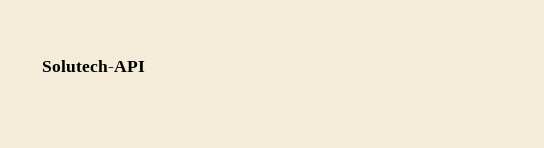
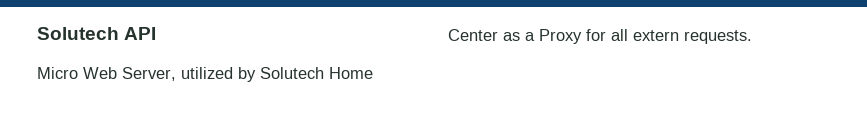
[42,60,145,72] Solutech-API -> [37,27,157,40] [37,67,373,82] [448,29,752,44] Solutech API // Micro Web Server, utilized by Solutech Home Center as a Proxy for all extern requests.

